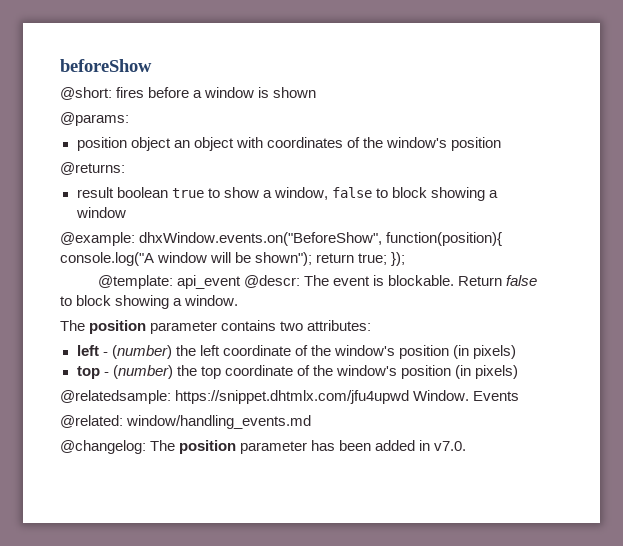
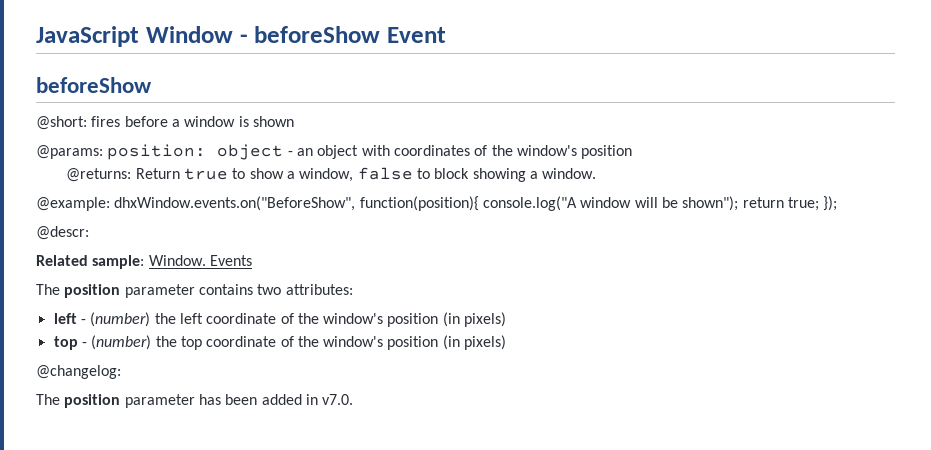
(60, 65) none -> [36,26,446,47] JavaScript Window - beforeShow Event //
[76,137,171,151] // position object -> [107,144,293,160] position: object -
[76,187,168,198] // result boolean -> [135,168,180,179] Return
[75,207,126,218] window -> [542,168,597,179] window.
[97,275,241,289] @template: api_event -> (838, 203) none
[304,275,538,286] [60,295,239,309] The event is blockable. Return false to block showing a window. -> [36,255,252,269] // Related sample: Window. Events
[60,390,520,404] [60,415,312,429] [60,440,146,454] @relatedsample: https://snippet.dhtmlx.com/jfu4upwd Window. Events // @related: window/handling_events.md // @changelog: -> [36,365,121,379] @changelog: //

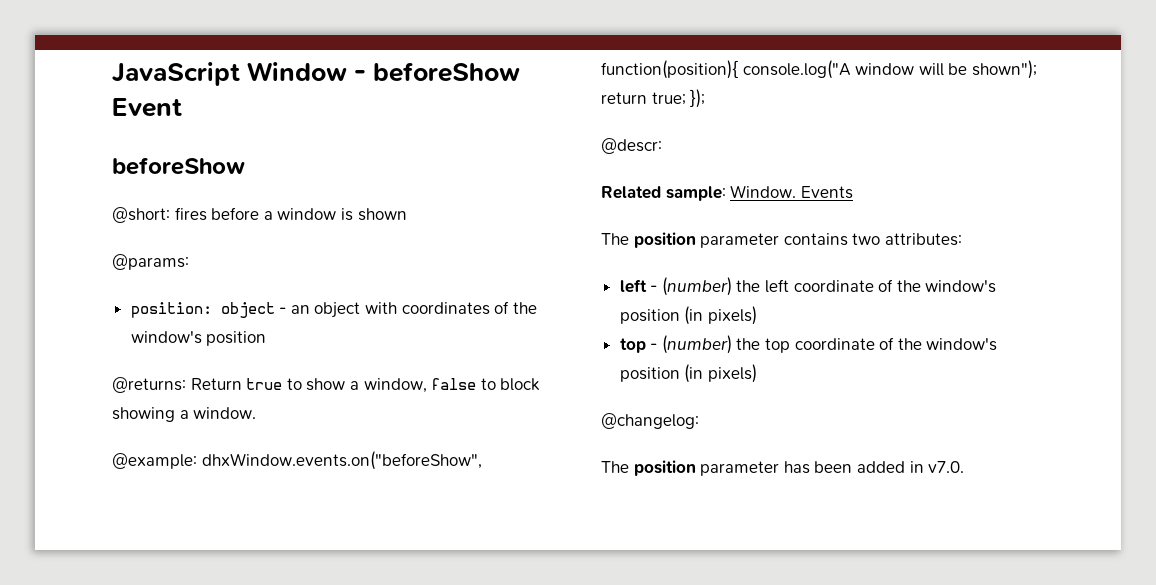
(103, 152) none -> (189, 262) //
[114,196,356,211] dhxWindow.events.on("BeforeShow", -> [201,451,482,470] dhxWindow.events.on("beforeShow",

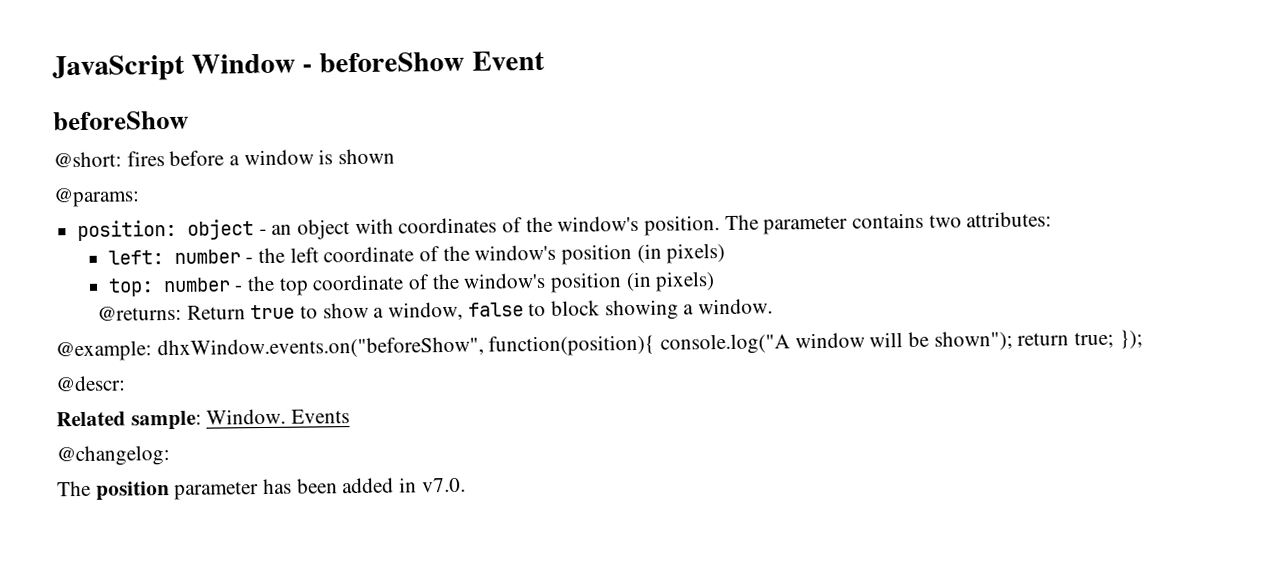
[206,331,267,346] position -> [644,211,1053,236] [107,243,726,265] [107,271,716,297] position. The parameter contains two attributes: // left: number - the left coordinate of the window's position (in pixels) // top: number - the top coordinate of the window's position (in pixels)
[601,232,962,248] [619,277,997,296] [619,306,757,325] [619,335,998,354] [619,364,757,383] // The position parameter contains two attributes: // left - (number) the left coordinate of the window's position (in pixels) // top - (number) the top coordinate of the window's position (in pixels) -> (351, 416) none

